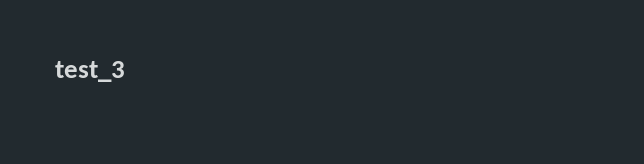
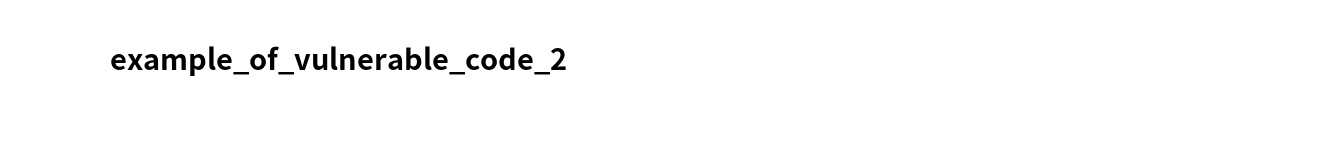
[55,61,125,82] test_3 -> [110,46,567,76] example_of_vulnerable_code_2

